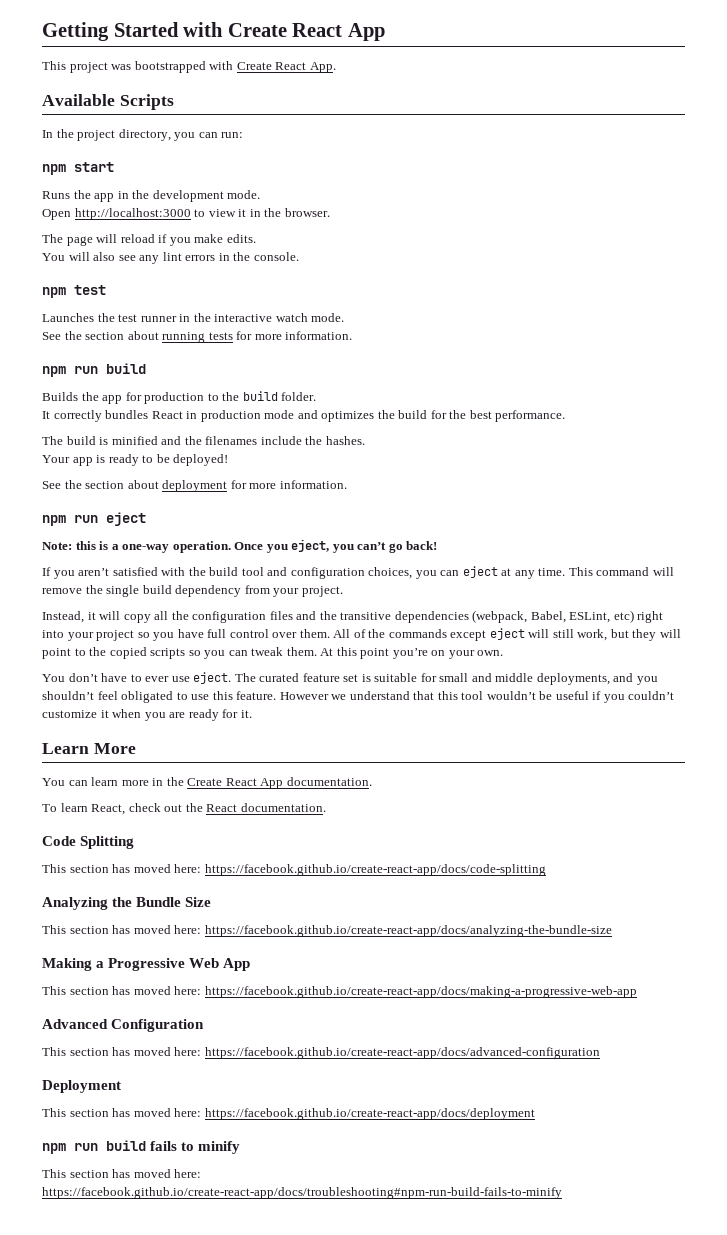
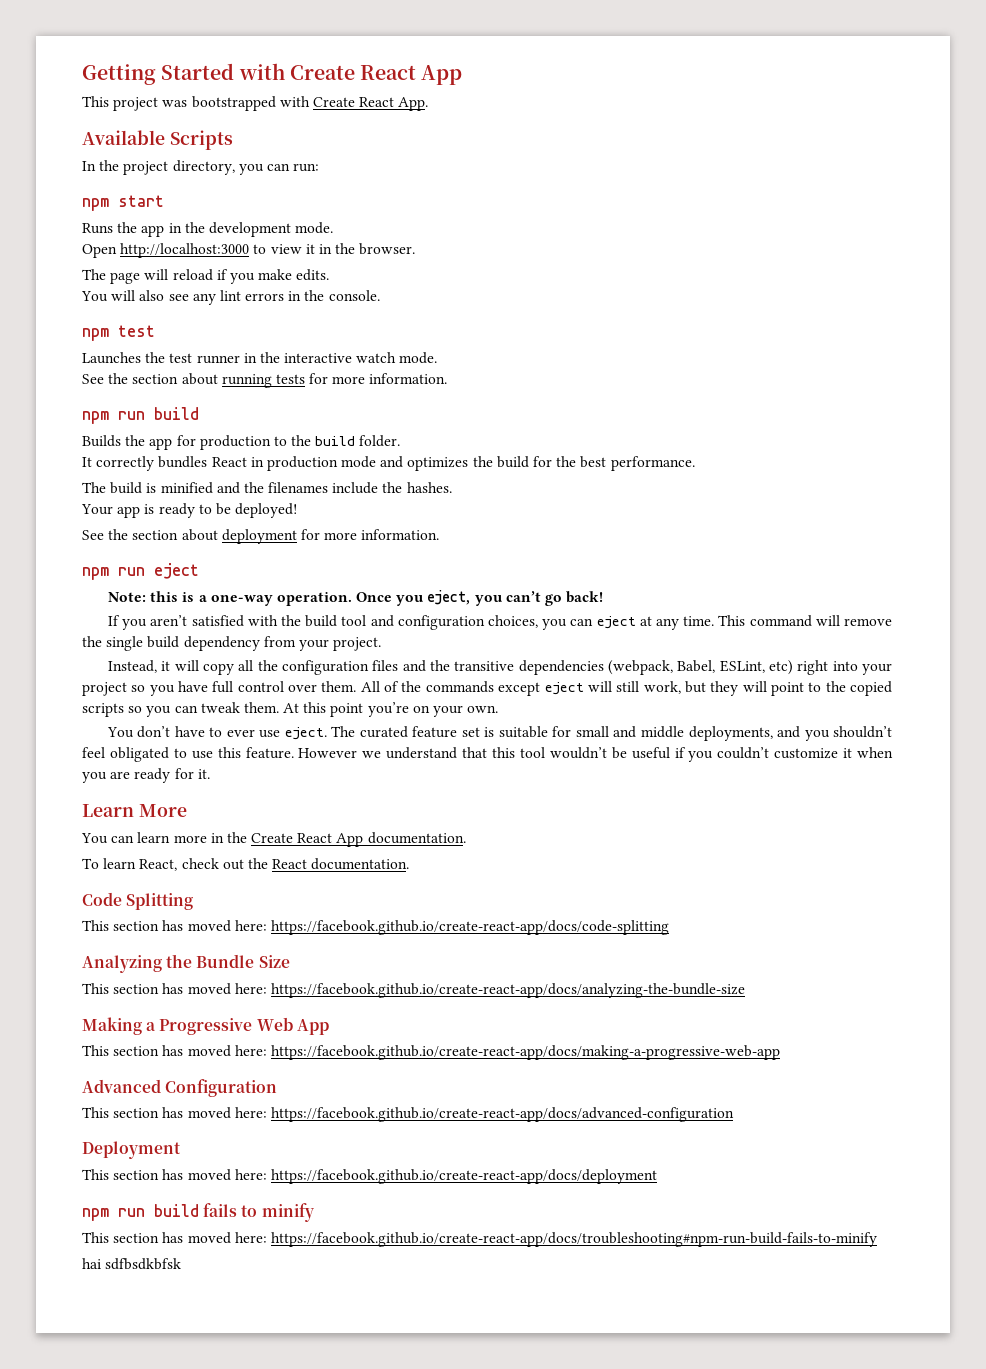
(562, 1193) none -> [82,1258,182,1270] // hai sdfbsdkbfsk

